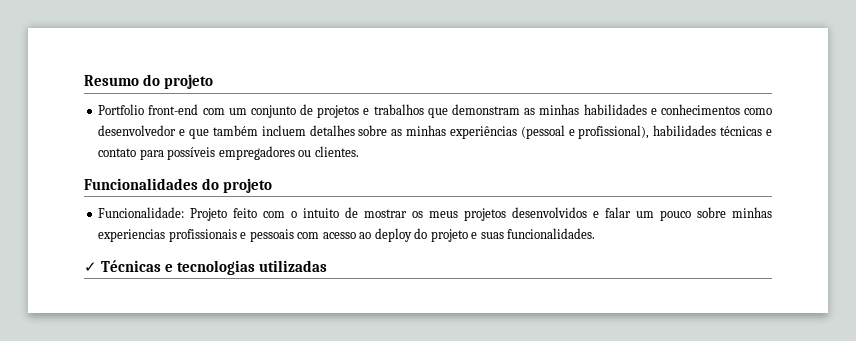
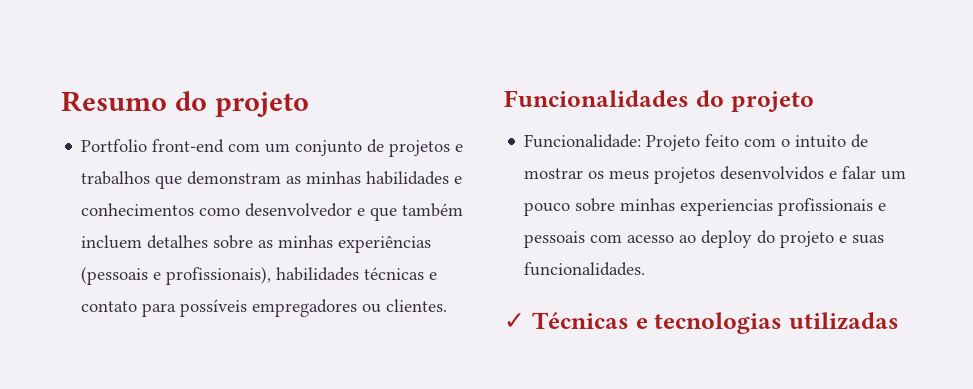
[520,125,650,139] (pessoal e profissional), -> [81,266,272,285] (pessoais e profissionais),

